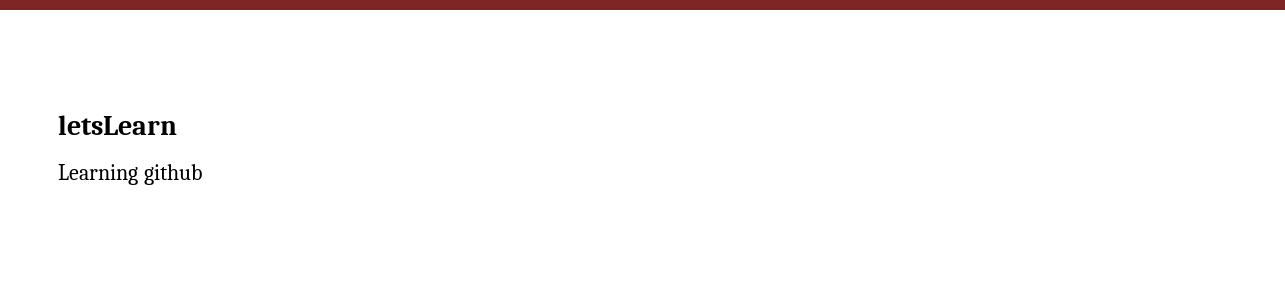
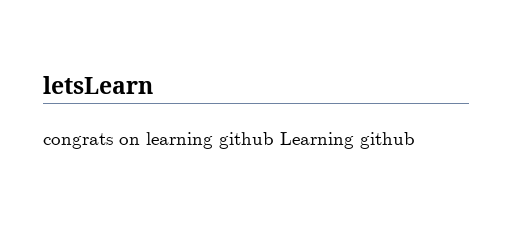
(177, 125) none -> [43,132,274,149] congrats on learning github

